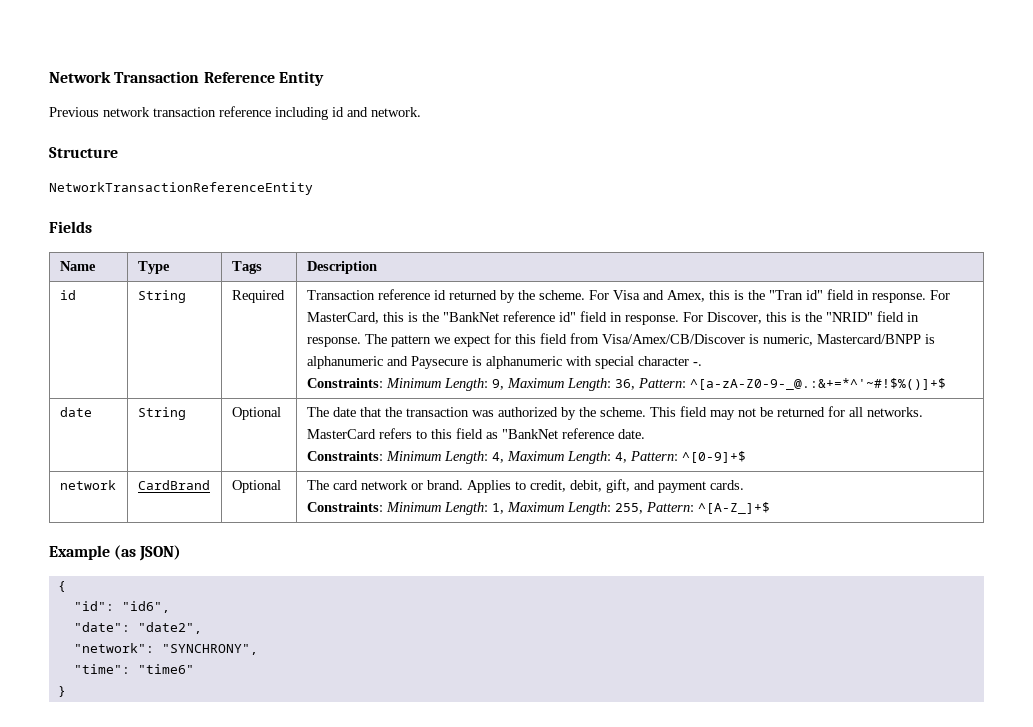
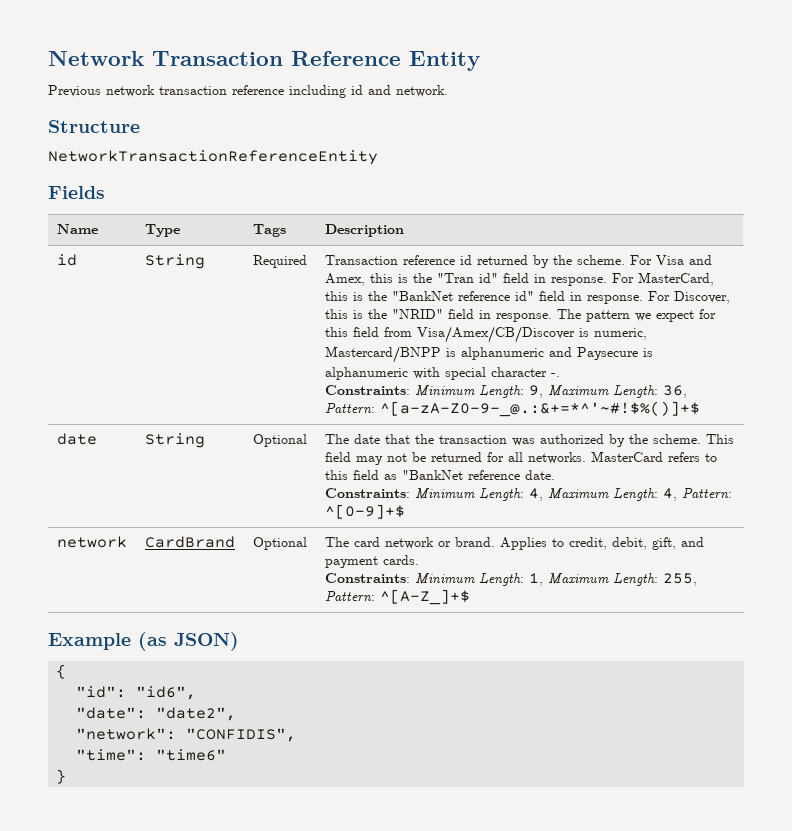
[161,644,258,655] "SYNCHRONY", -> [186,728,297,742] "CONFIDIS",

